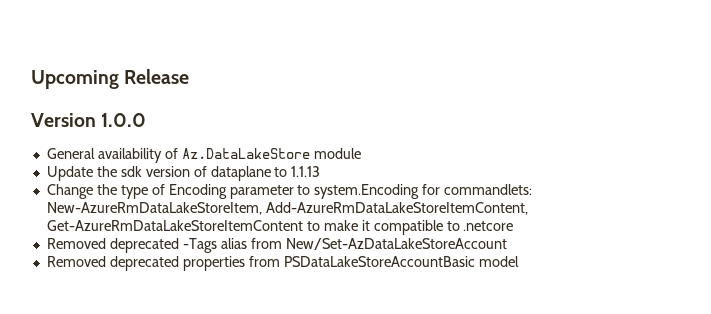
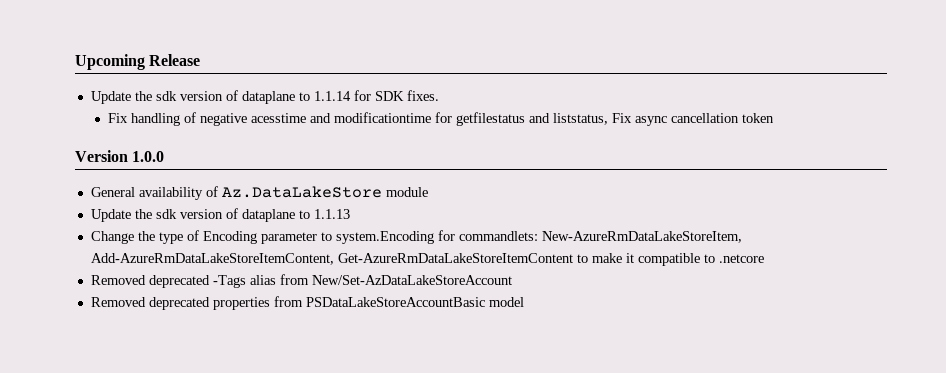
(190, 76) none -> [90,90,439,104] [107,112,774,126] // Update the sdk version of dataplane to 1.1.14 for SDK fixes. // Fix handling of negative acesstime and modificationtime for getfilestatus and liststatus, Fix async cancellation token

